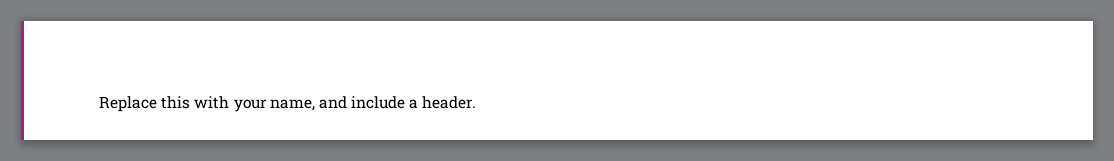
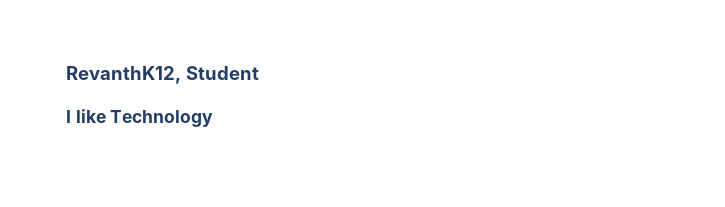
[99,96,477,112] Replace this with your name, and include a header. -> [66,66,259,84] [66,109,214,127] RevanthK12, Student // I like Technology

